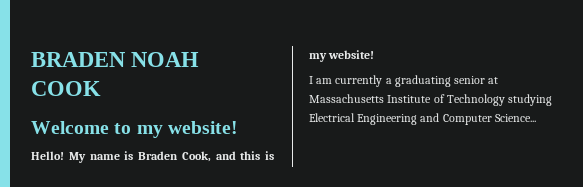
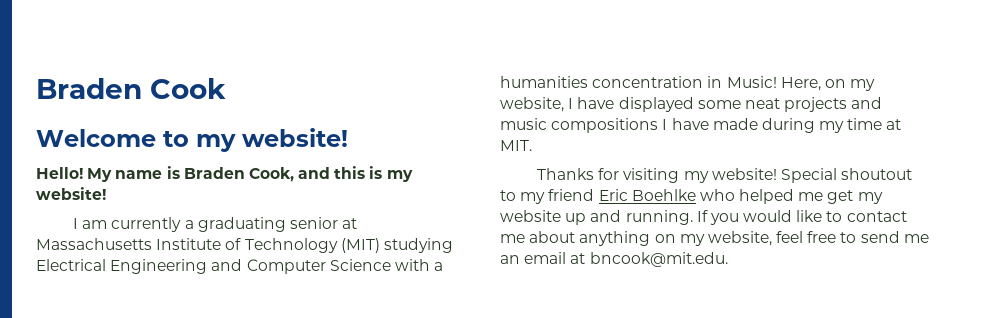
[31,52,200,67] [31,81,101,96] BRADEN NOAH COOK -> [36,78,226,99] Braden Cook
(505, 100) none -> [340,238,380,253] (MIT)
[494,114,536,122] Science... -> [329,259,444,271] [500,76,876,91] [500,97,883,112] [500,118,902,133] [500,140,532,151] [537,168,913,183] [500,189,883,204] [500,210,907,225] [500,231,929,246] [500,252,728,267] Science with a humanities concentration in Music! Here, on my website, I have displayed some neat projects and music compositions I have made during my time at MIT. // Thanks for visiting my website! Special shoutout to my friend Eric Boehlke who helped me get my website up and running. If you would like to contact me about anything on my website, feel free to send me an email at bncook@mit.edu.

